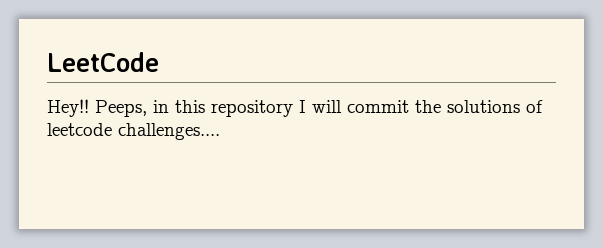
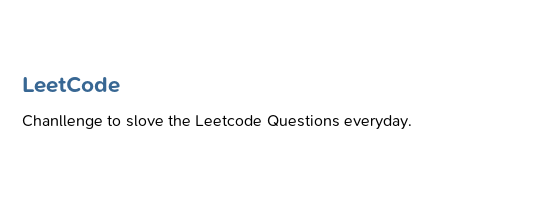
[47,99,543,117] [47,123,220,140] Hey!! Peeps, in this repository I will commit the solutions of leetcode challenges.... -> [22,115,412,130] Chanllenge to slove the Leetcode Questions everyday.

